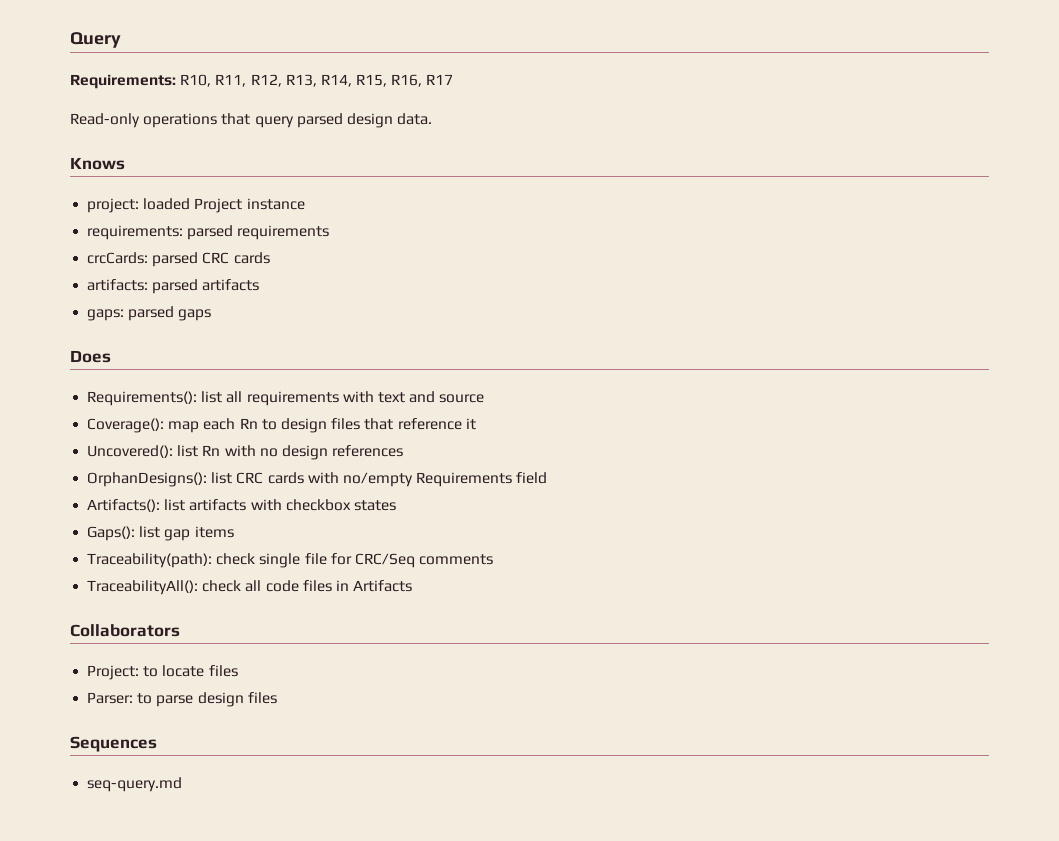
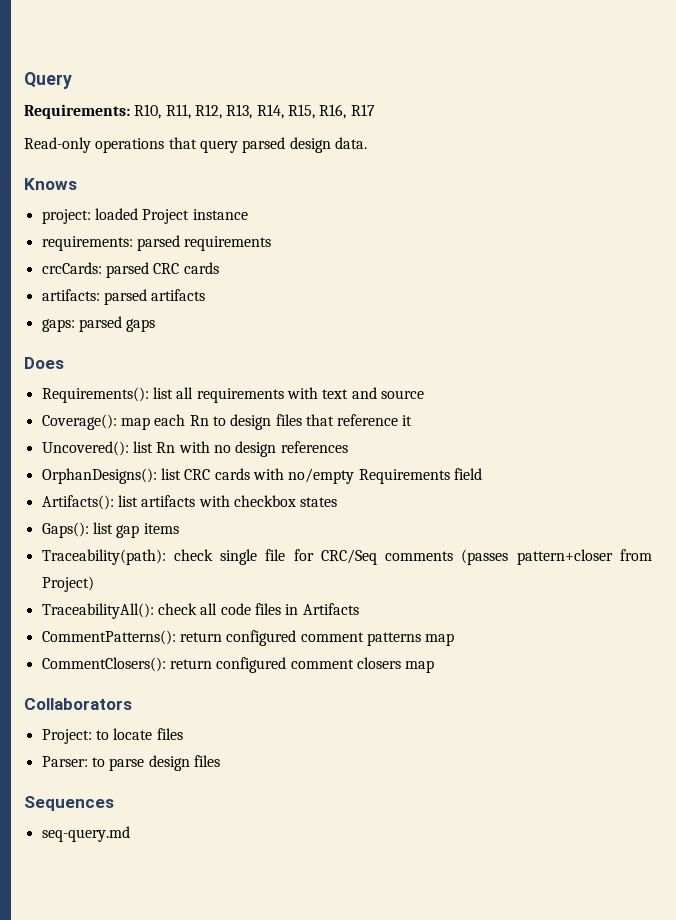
(494, 559) none -> [461,549,652,565] [41,576,94,592] (passes pattern+closer from Project)
(413, 586) none -> [41,630,455,646] [41,657,435,673] // CommentPatterns(): return configured comment patterns map // CommentClosers(): return configured comment closers map

